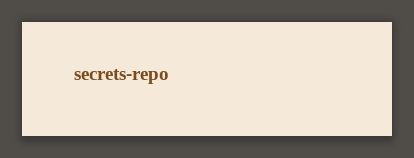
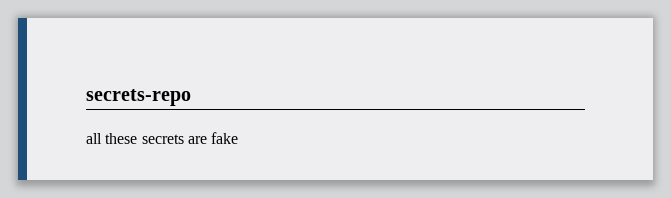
(169, 76) none -> [86,132,239,144] // all these secrets are fake

